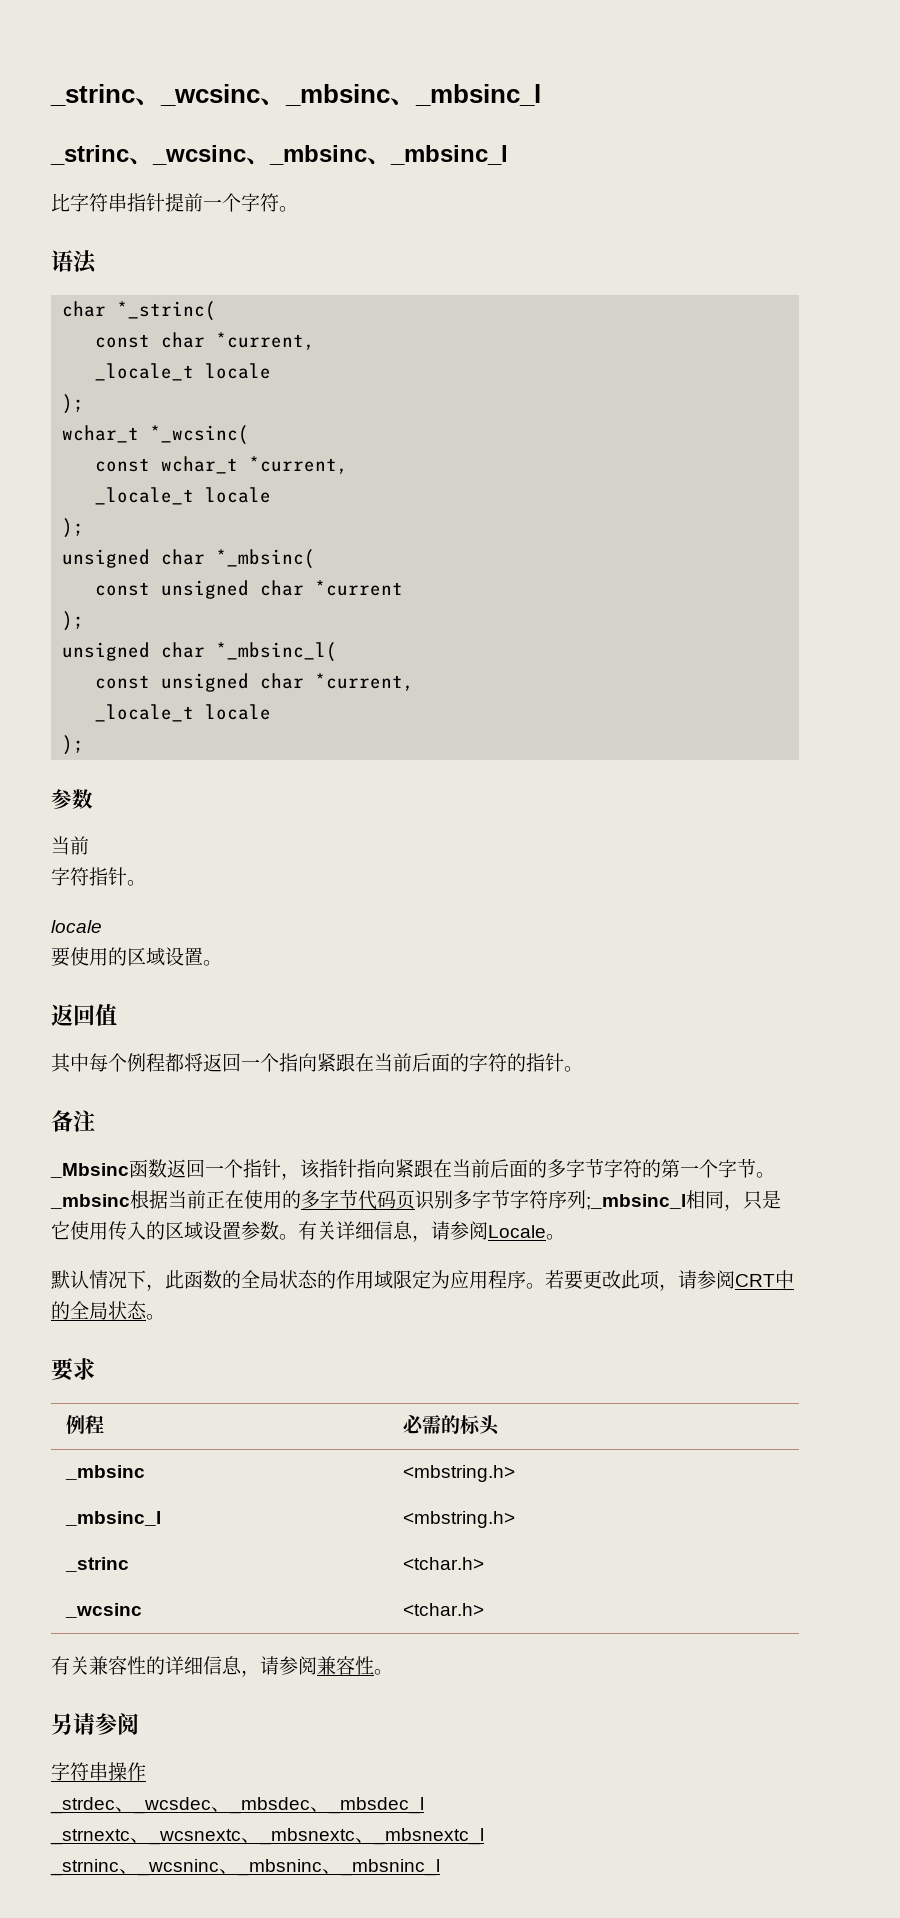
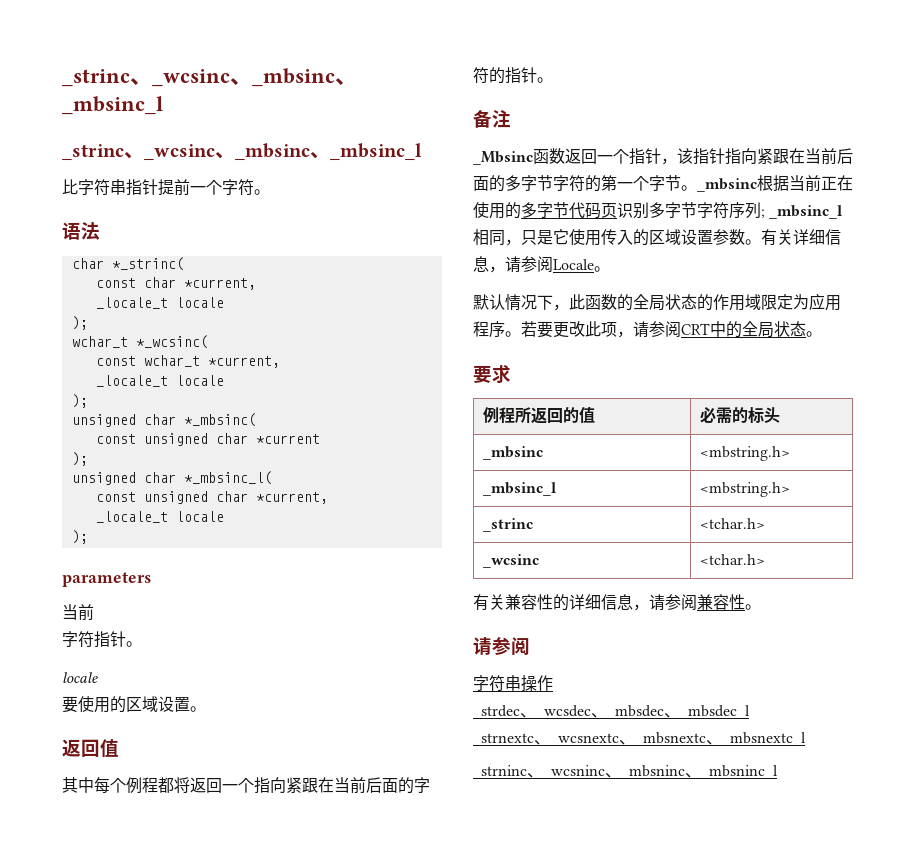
[51,789,93,809] 参数 -> [62,572,151,587] parameters
[586,1194,686,1210] ;_mbsinc_l -> [761,205,843,219] ; _mbsinc_l
(104, 1424) none -> [514,407,595,424] 所返回的值
[51,1713,73,1735] 另 -> (761, 607) none

